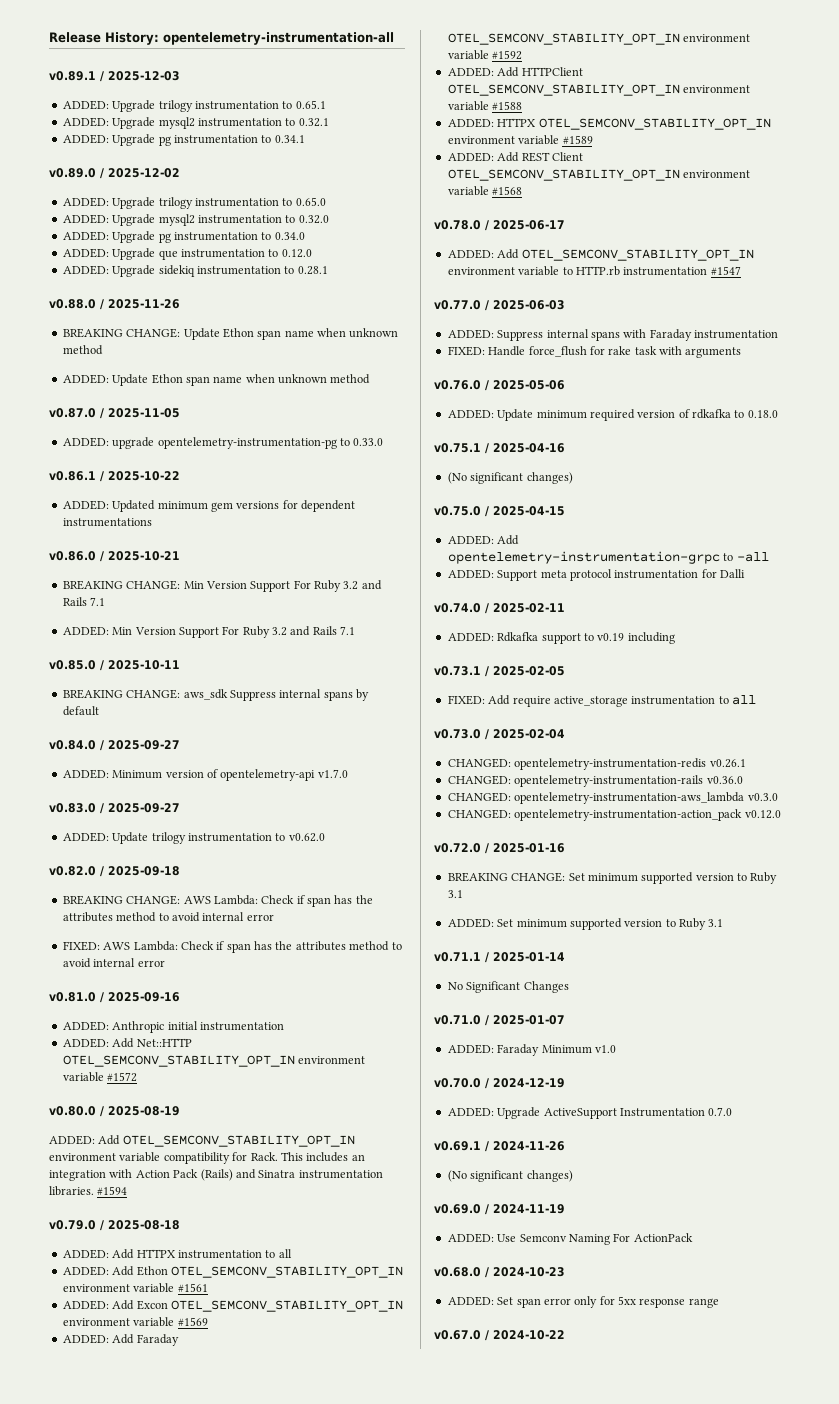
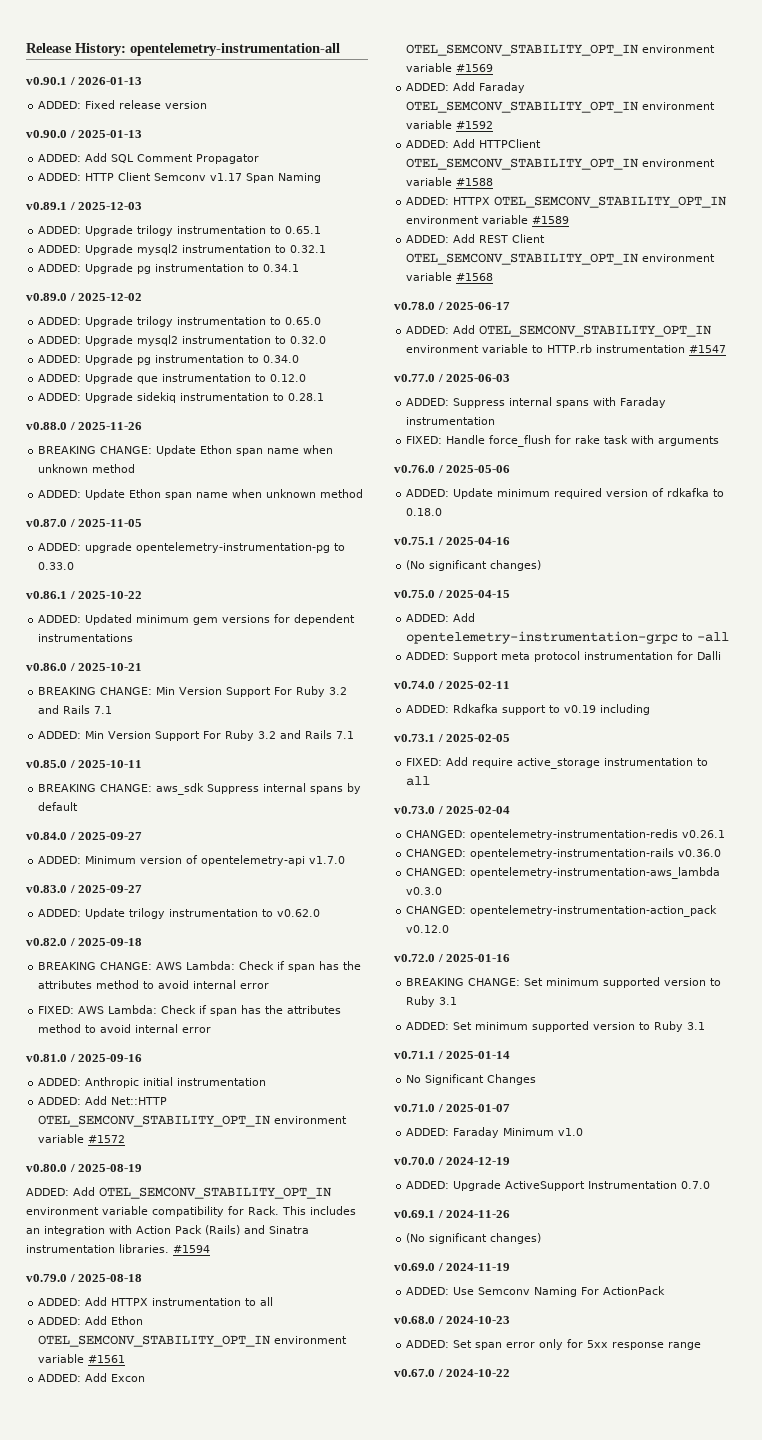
(394, 38) none -> [26,77,143,85] [38,100,208,109] [26,130,143,138] [38,153,260,164] [38,172,322,183] // v0.90.1 / 2026-01-13 // ADDED: Fixed release version // v0.90.0 / 2025-01-13 // ADDED: Add SQL Comment Propagator // ADDED: HTTP Client Semconv v1.17 Span Naming

